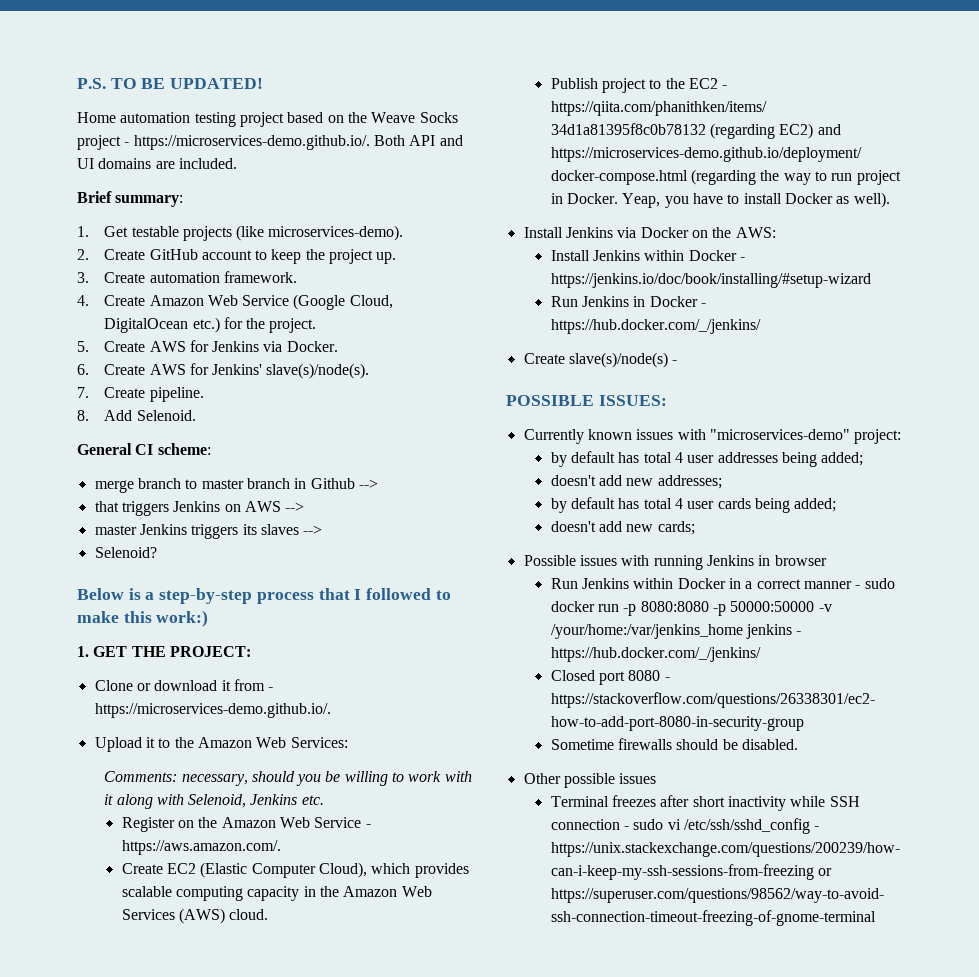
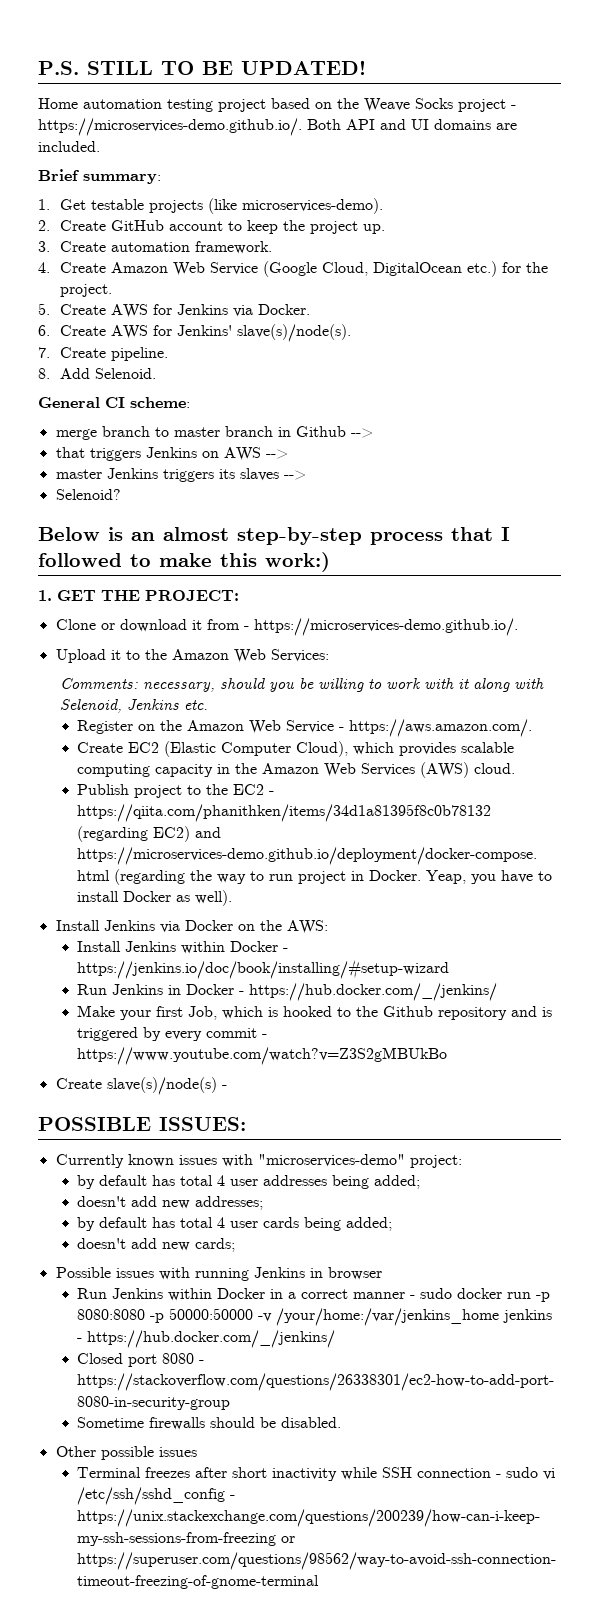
(106, 83) none -> [87,61,153,75] STILL
[145,592,155,600] a -> [131,527,229,541] an almost
(761, 326) none -> [77,1005,553,1020] [77,1027,268,1041] [77,1047,448,1065] // Make your first Job, which is hooked to the Github repository and is triggered by every commit - https://www.youtube.com/watch?v=Z3S2gMBUkBo

